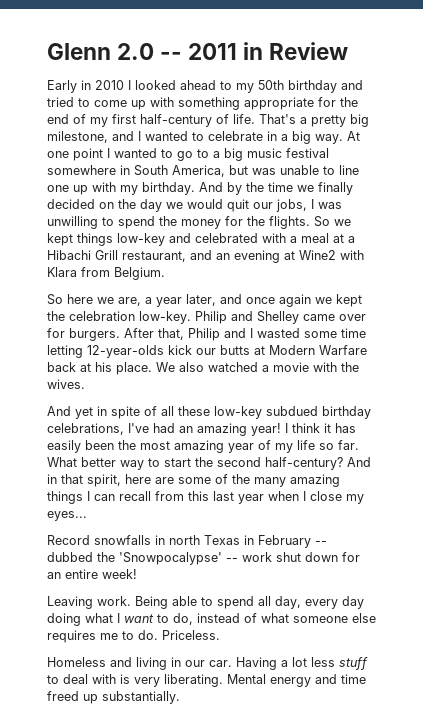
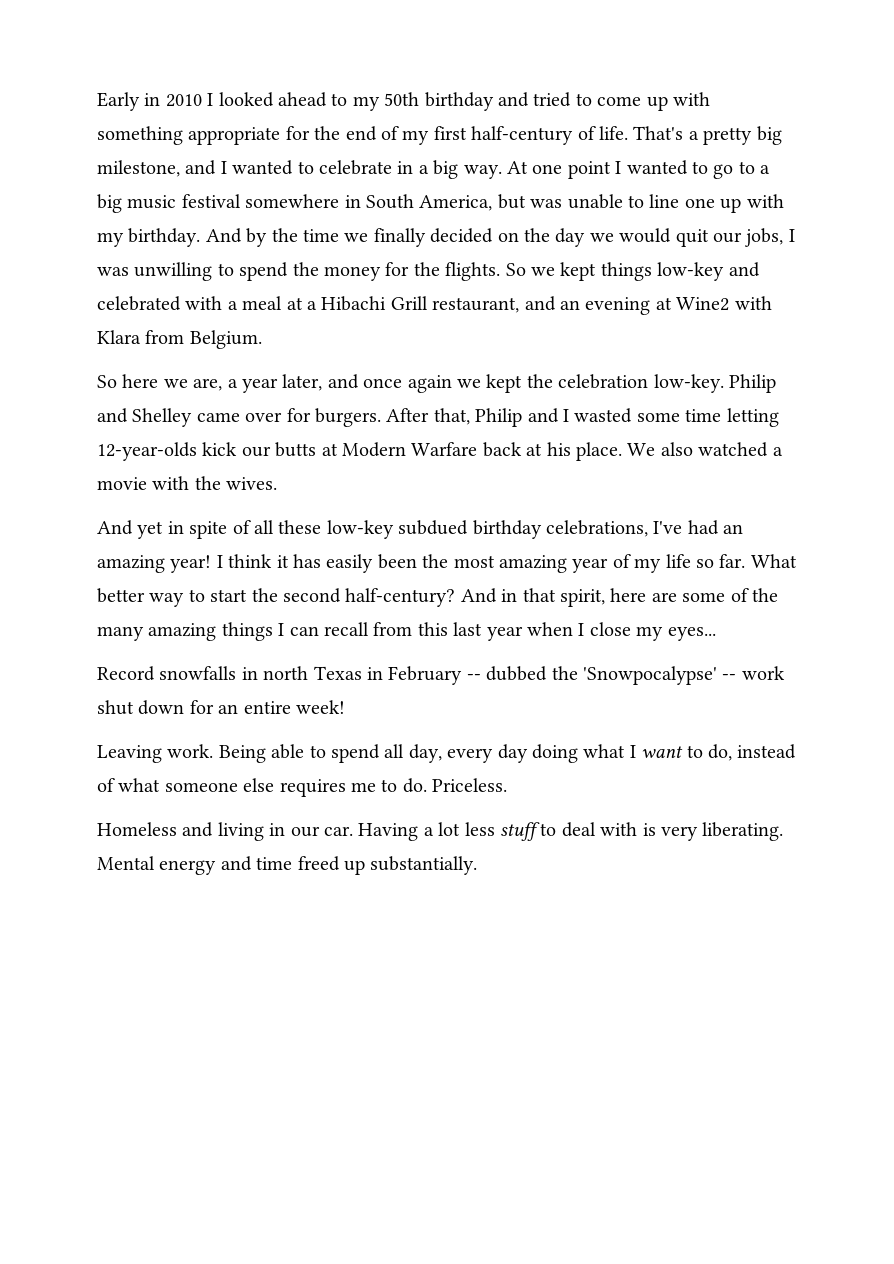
[47,42,349,60] Glenn 2.0 -- 2011 in Review // -> (97, 101) none

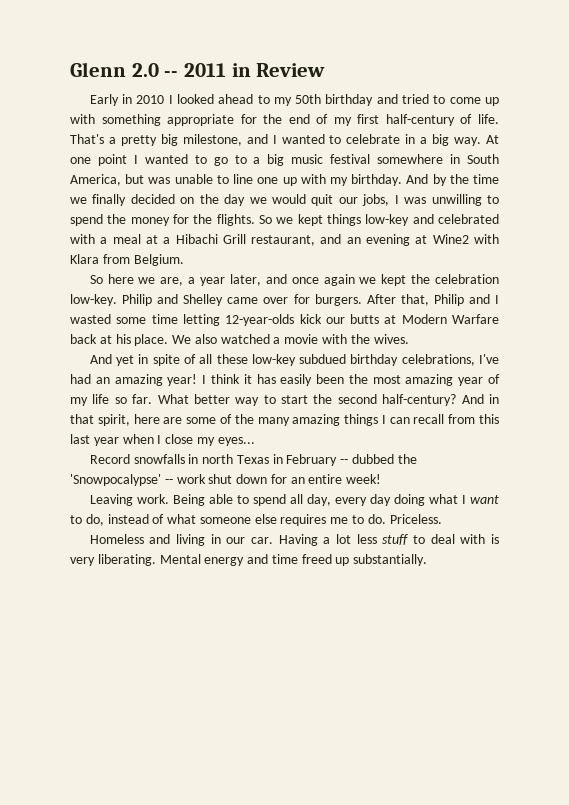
(97, 101) none -> [70,62,326,77] Glenn 2.0 -- 2011 in Review //

